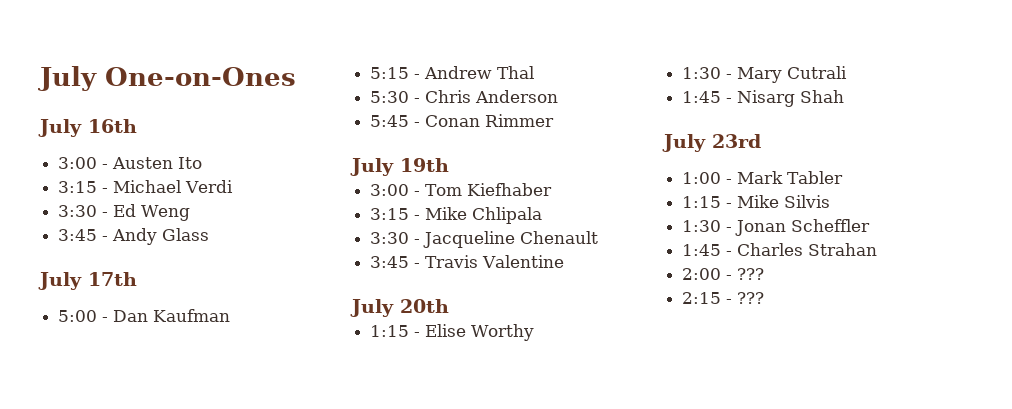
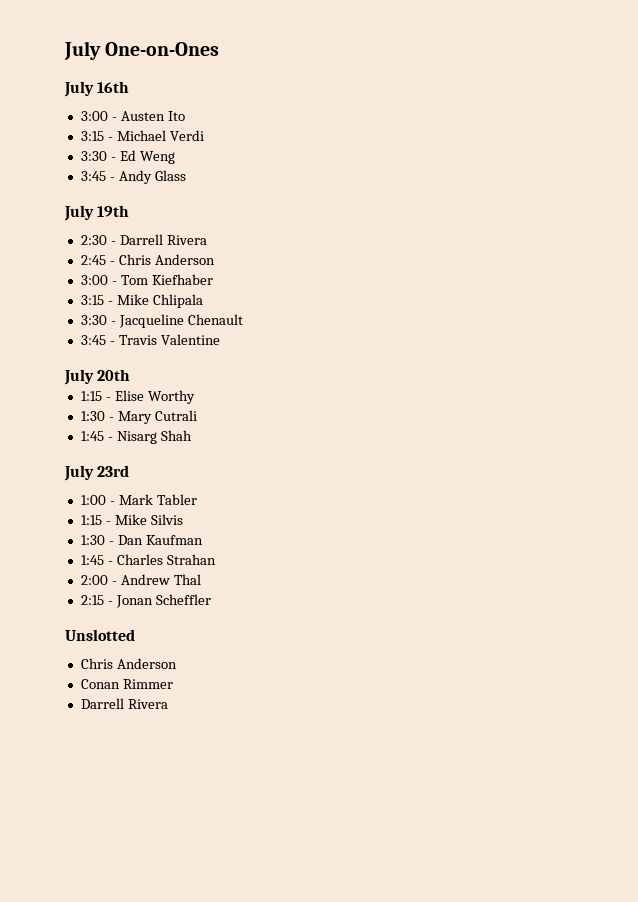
[88,272,137,286] [58,309,231,322] [370,66,535,79] [370,90,559,103] [370,114,555,127] [350,158,449,176] 17th // 5:00 - Dan Kaufman // 5:15 - Andrew Thal // 5:30 - Chris Anderson // 5:45 - Conan Rimmer // July 19th -> [97,205,130,217] [80,234,207,245] [80,254,215,265] 19th // 2:30 - Darrell Rivera // 2:45 - Chris Anderson
[735,219,871,236] Jonan Scheffler -> [117,535,203,545] Dan Kaufman
[737,268,765,280] ??? -> [120,574,201,585] Andrew Thal
[737,292,765,304] ??? -> [115,594,211,608] [65,629,135,641] [80,658,177,669] [80,679,173,689] [80,698,168,709] Jonan Scheffler // Unslotted // Chris Anderson // Conan Rimmer // Darrell Rivera

